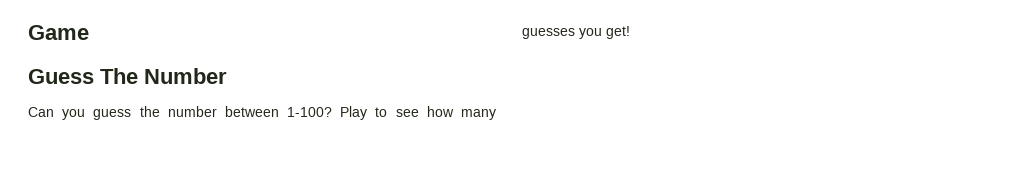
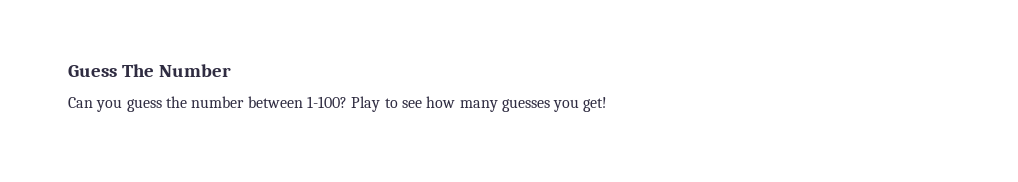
[28,25,89,40] Game // -> (68, 71) none

